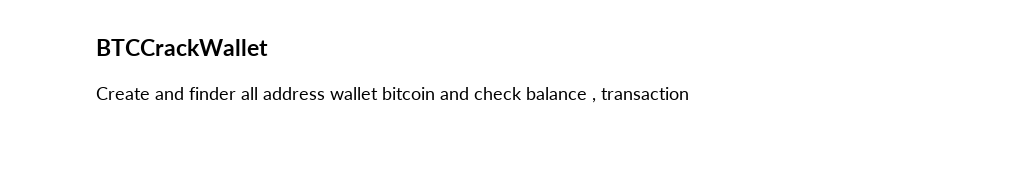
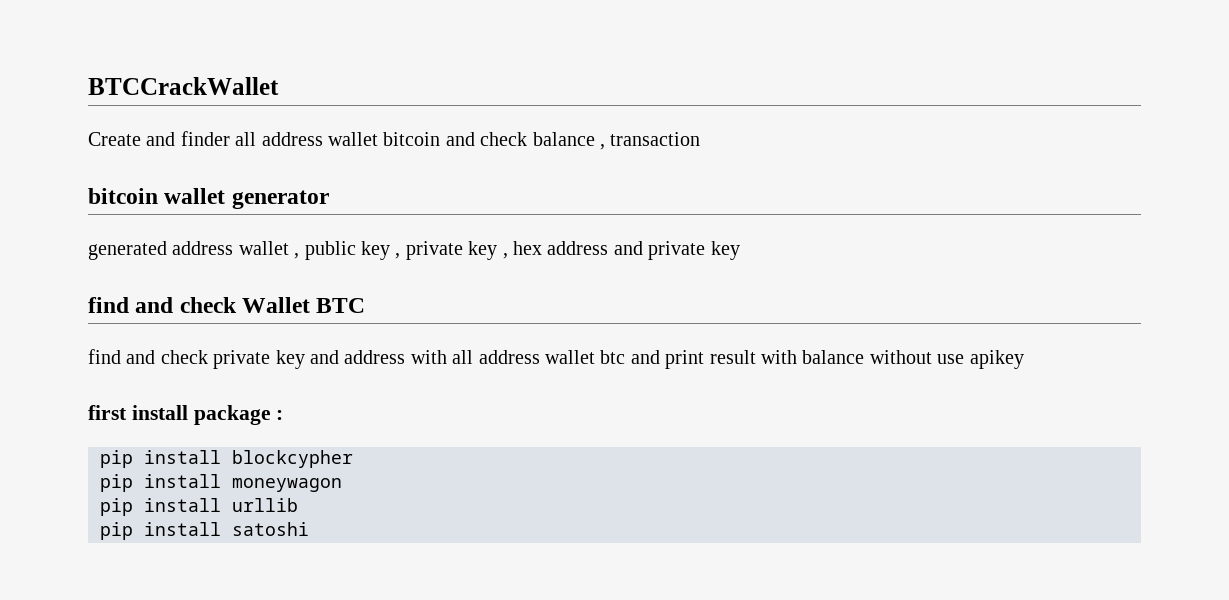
(689, 93) none -> [88,188,329,209] [88,241,740,260] [88,297,366,313] [88,349,1024,369] [88,405,284,425] [100,450,353,468] [100,474,342,492] [100,498,298,516] [100,522,309,540] // bitcoin wallet generator // generated address wallet , public key , private key , hex address and private key // find and check Wallet BTC // find and check private key and address with all address wallet btc and print result with balance without use apikey // first install package : // pip install blockcypher // pip install moneywagon // pip install urllib // pip install satoshi

